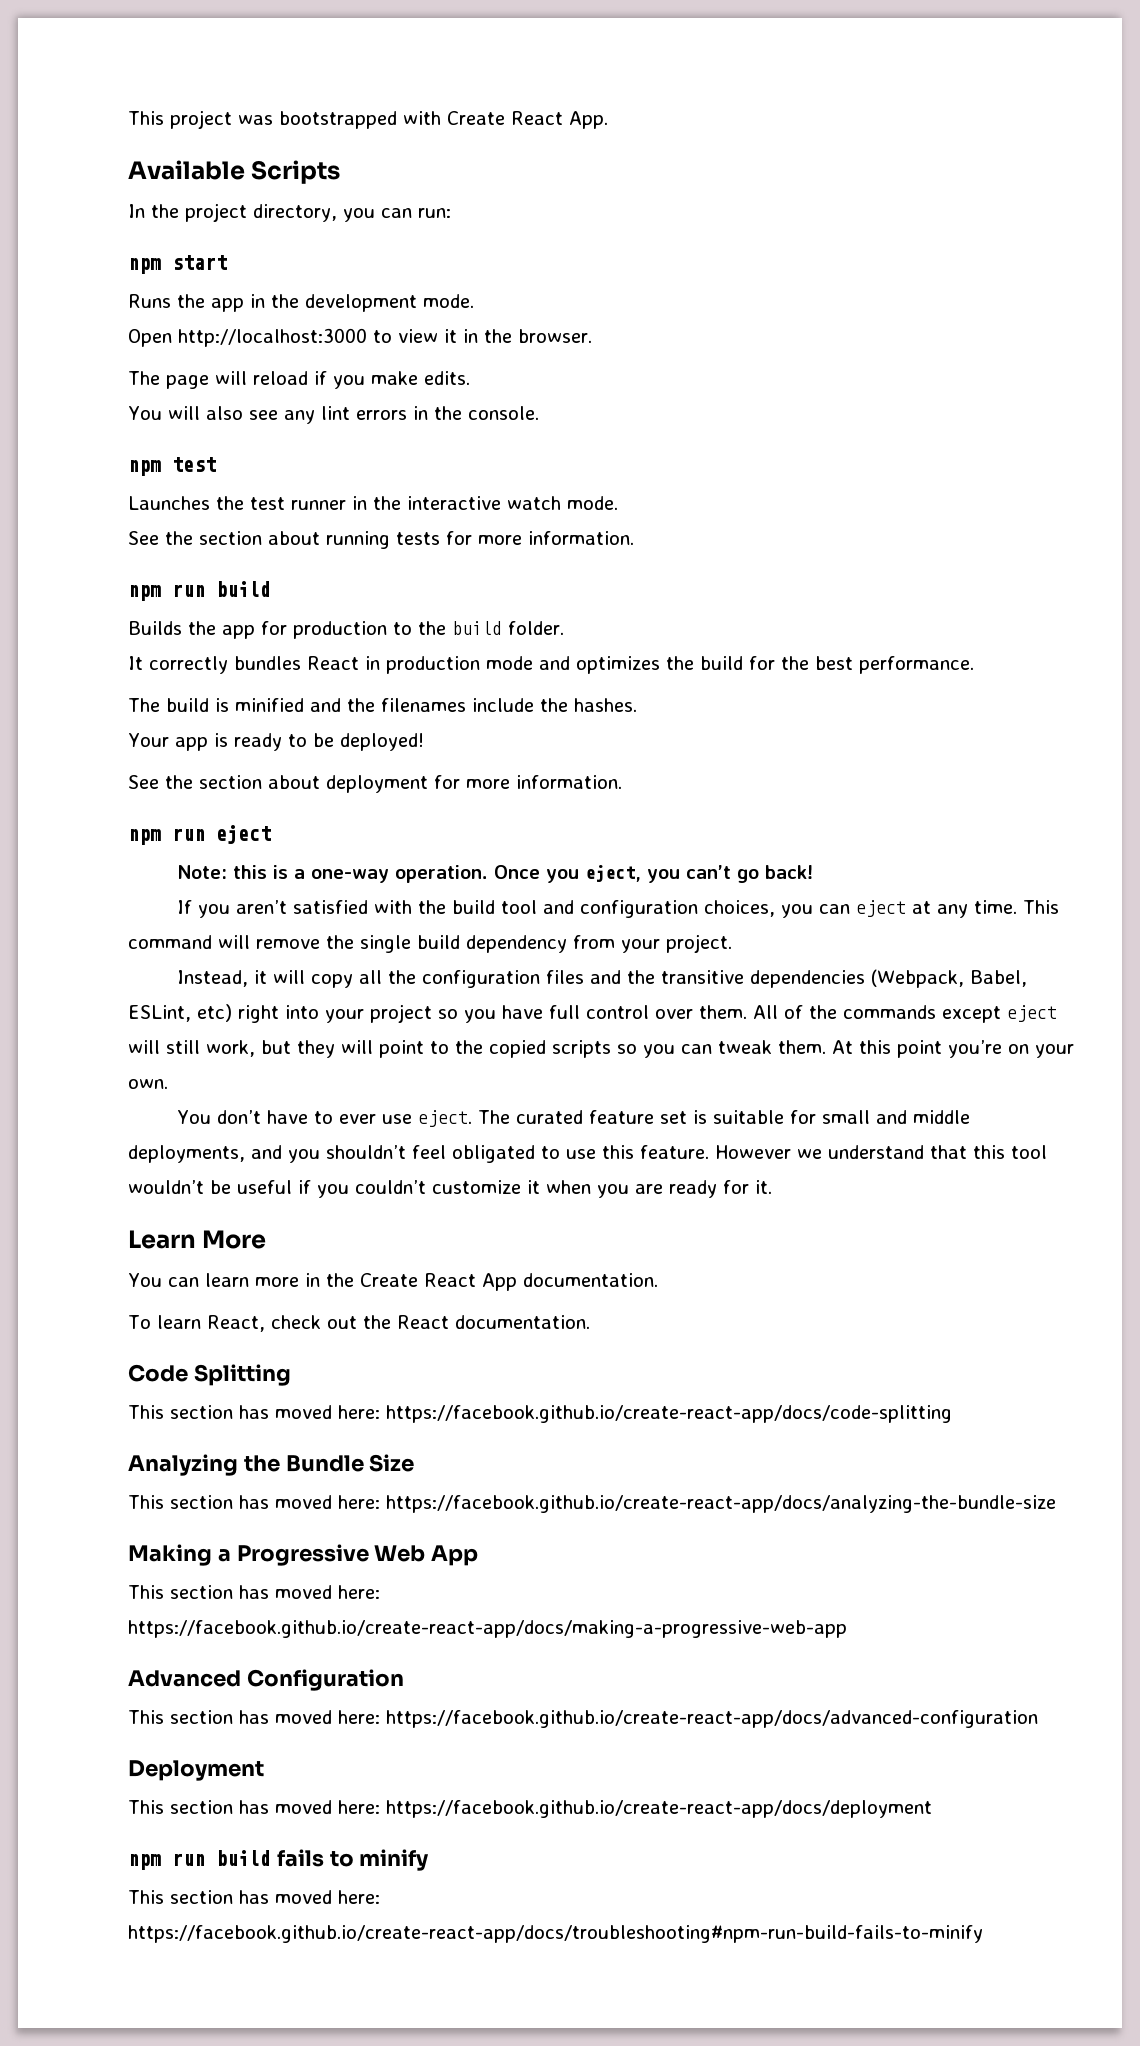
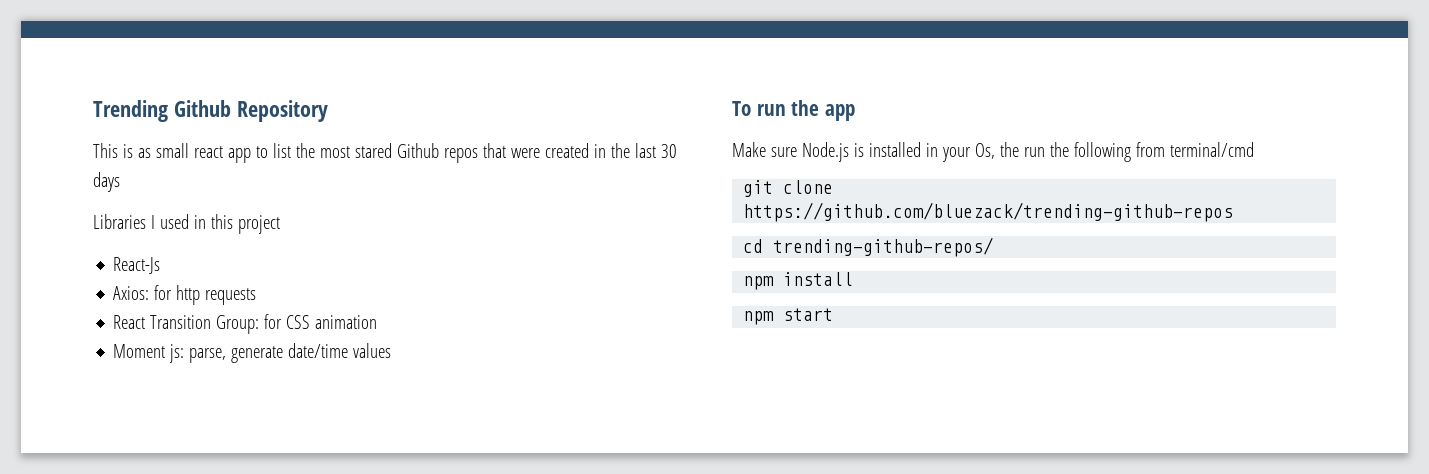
[128,110,608,129] [128,160,341,184] [128,203,451,222] [128,255,227,274] [128,294,474,312] [128,328,592,347] [128,371,470,389] [128,406,539,424] [128,457,216,476] [128,496,618,510] [128,531,634,549] [128,581,271,601] [128,621,564,639] [128,656,974,674] [128,698,637,712] [128,733,424,751] [128,775,622,793] [128,825,271,845] [176,865,813,883] [176,900,1059,918] [128,934,732,953] [176,969,1027,988] [128,1004,1057,1023] [128,1040,1074,1058] [128,1079,168,1089] [176,1110,970,1127] [128,1145,1047,1163] [128,1180,772,1198] [128,1230,267,1249] [128,1273,658,1291] [128,1315,590,1332] [128,1364,291,1386] [128,1405,952,1423] [128,1454,415,1476] [128,1495,1056,1513] [128,1544,479,1566] [128,1585,380,1599] [128,1620,847,1638] [128,1669,404,1691] [128,1710,1038,1728] [128,1760,264,1781] [128,1800,932,1818] [128,1849,430,1871] [128,1890,380,1904] [128,1925,983,1943] This project was bootstrapped with Create React App. // Available Scripts // In the project directory, you can run: // npm start // Runs the app in the development mode. // Open http://localhost:3000 to view it in the browser. // The page will reload if you make edits. // You will also see any lint errors in the console. // npm test // Launches the test runner in the interactive watch mode. // See the section about running tests for more information. // npm run build // Builds the app for production to the build folder. // It correctly bundles React in production mode and optimizes the build for the best performance. // The build is minified and the filenames include the hashes. // Your app is ready to be deployed! // See the section about deployment for more information. // npm run eject // Note: this is a one-way operation. Once you eject, you can’t go back! // If you aren’t satisfied with the build tool and configuration choices, you can eject at any time. This command will remove the single build dependency from your project. // Instead, it will copy all the configuration files and the transitive dependencies (Webpack, Babel, ESLint, etc) right into your project so you have full control over them. All of the commands except eject will still work, but they will point to the copied scripts so you can tweak them. At this point you’re on your own. // You don’t have to ever use eject. The curated feature set is suitable for small and middle deployments, and you shouldn’t feel obligated to use this feature. However we understand that this tool wouldn’t be useful if you couldn’t customize it when you are ready for it. // Learn More // You can learn more in the Create React App documentation. // To learn React, check out the React documentation. // Code Splitting // This section has moved here: https://facebook.github.io/create-react-app/docs/code-splitting // Analyzing the Bundle Size // This section has moved here: https://facebook.github.io/create-react-app/docs/analyzing-the-bundle-size // Making a Progressive Web App // This section has moved here: https://facebook.github.io/create-react-app/docs/making-a-progressive-web-app // Advanced Configuration // This section has moved here: https://facebook.github.io/create-react-app/docs/advanced-configuration // Deployment // This section has moved here: https://facebook.github.io/create-react-app/docs/deployment // npm run build fails to minify // This section has moved here: https://facebook.github.io/create-react-app/docs/troubleshooting#npm-run-build-fails-to-minify -> [93,100,328,122] [93,143,677,163] [93,172,120,192] [93,214,280,234] [113,257,161,274] [113,285,257,305] [113,314,378,334] [113,343,392,363] [732,100,855,121] [732,142,1254,162] [743,180,834,197] [743,202,1234,222] [743,237,994,257] [743,272,854,290] [743,308,834,325] Trending Github Repository // This is as small react app to list the most stared Github repos that were created in the last 30 days // Libraries I used in this project // React-Js // Axios: for http requests // React Transition Group: for CSS animation // Moment js: parse, generate date/time values // To run the app // Make sure Node.js is installed in your Os, the run the following from terminal/cmd // git clone https://github.com/bluezack/trending-github-repos // cd trending-github-repos/ // npm install // npm start

